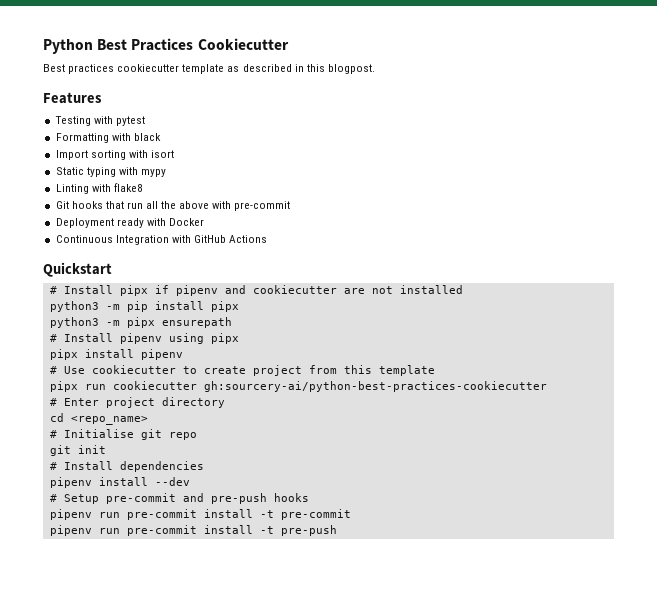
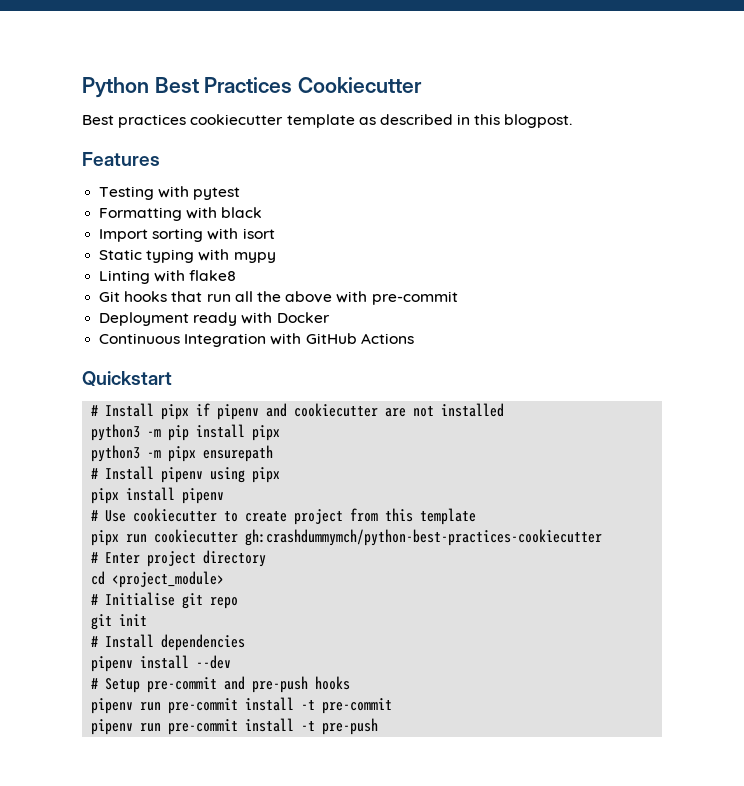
[203,381,547,392] gh:sourcery-ai/python-best-practices-cookiecutter -> [245,529,603,546] gh:crashdummymch/python-best-practices-cookiecutter
[70,416,148,425] <repo_name> -> [112,571,225,588] <project_module>

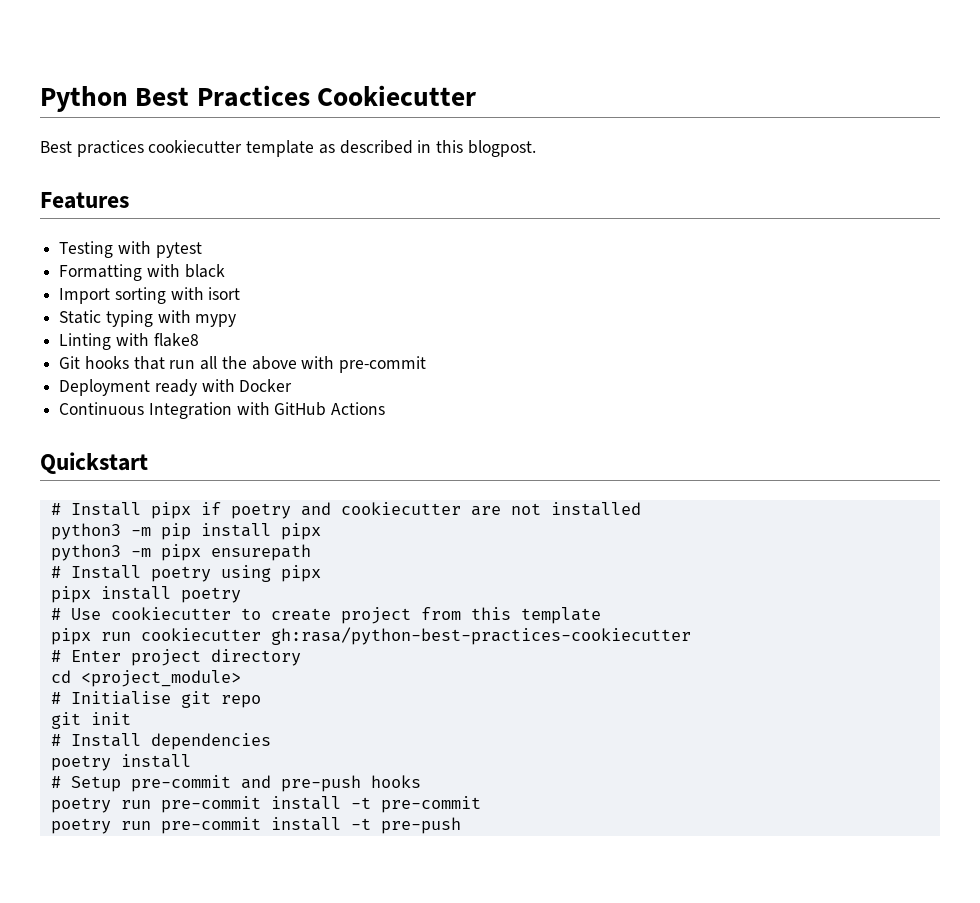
[217,404,260,420] pipenv -> [230,503,291,519] poetry
[161,467,204,483] pipenv -> [150,566,211,582] poetry
[182,488,225,504] pipenv -> [180,587,241,603] poetry
[245,529,603,546] gh:crashdummymch/python-best-practices-cookiecutter -> [270,627,691,645] gh:rasa/python-best-practices-cookiecutter
[91,655,232,672] pipenv install --dev -> [50,754,191,771] poetry install
[91,698,134,714] pipenv -> [50,797,111,813] poetry
[91,719,134,735] pipenv -> [50,818,111,834] poetry

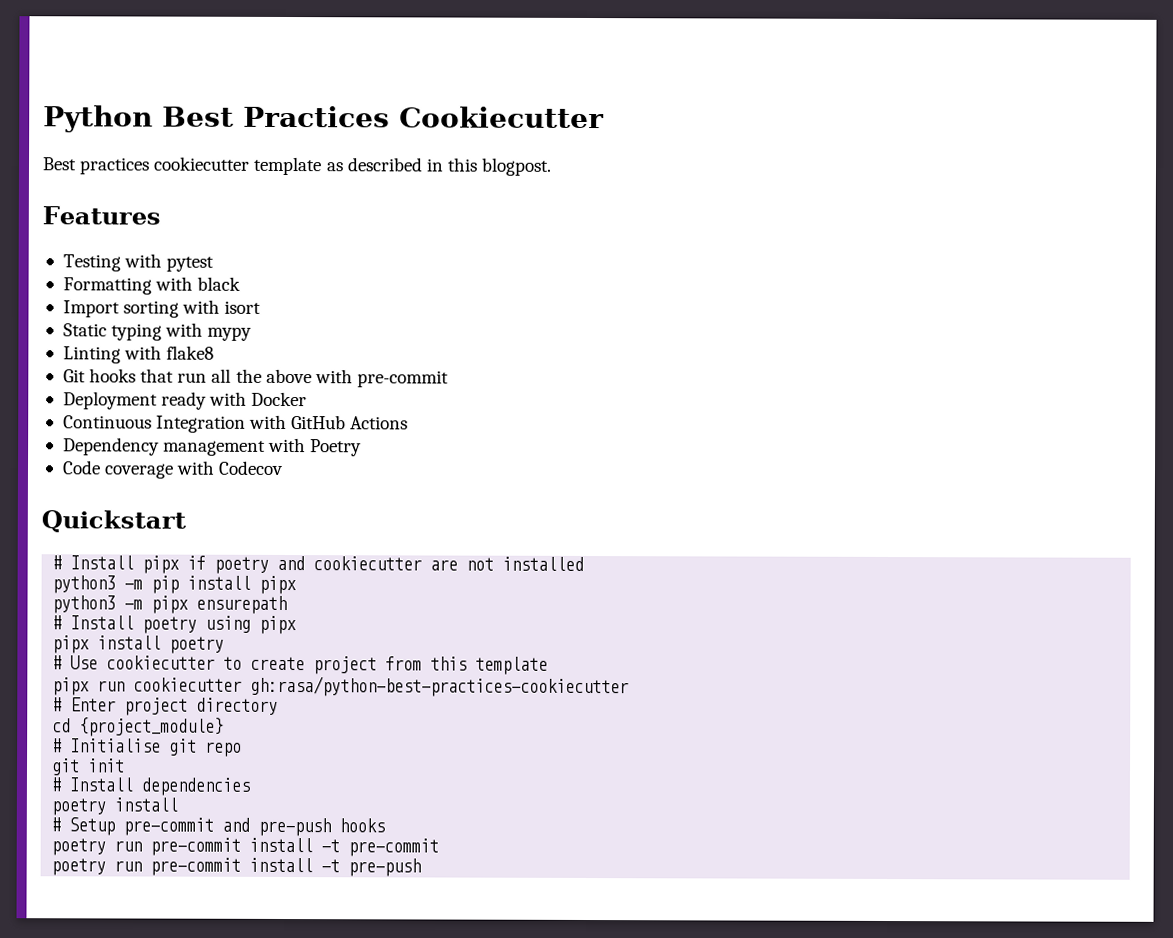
(386, 408) none -> [62,437,363,457] [61,460,285,479] // Dependency management with Poetry // Code coverage with Codecov
[80,670,241,687] <project_module> -> [79,717,225,737] {project_module}

